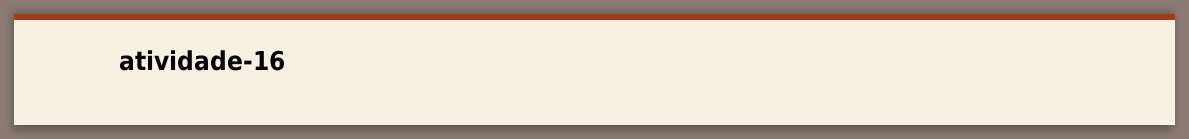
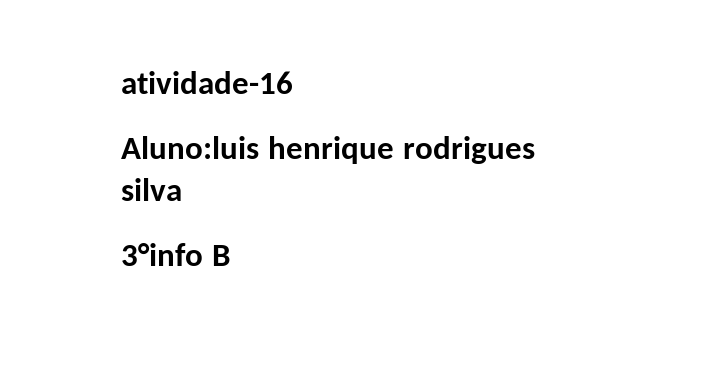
(285, 60) none -> [121,136,535,164] [121,178,182,201] [121,243,231,266] // Aluno:luis henrique rodrigues silva // 3°info B

